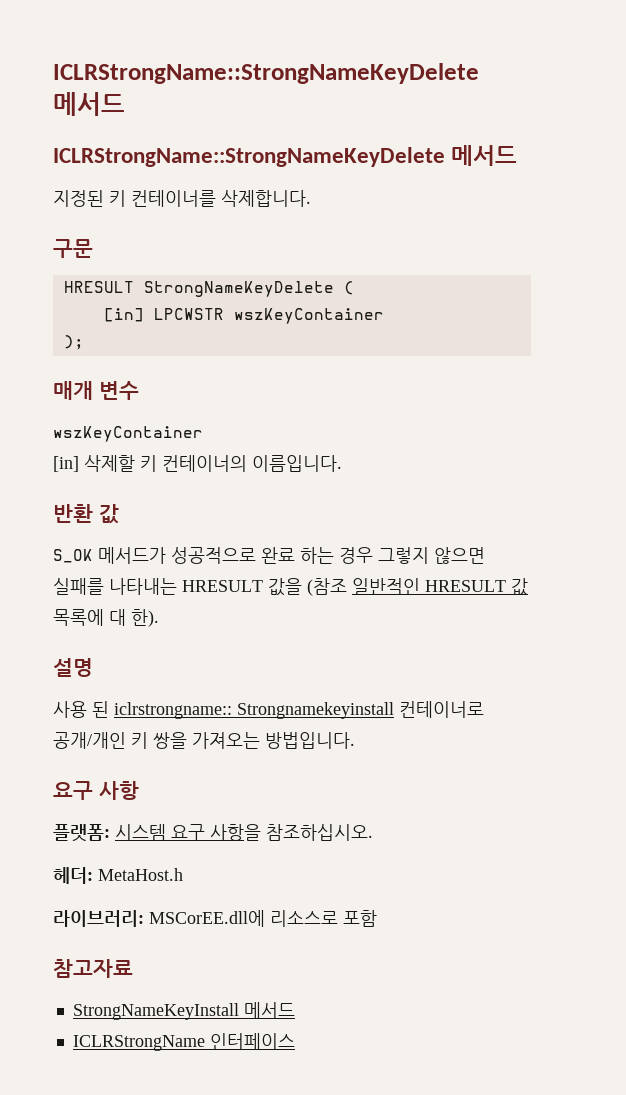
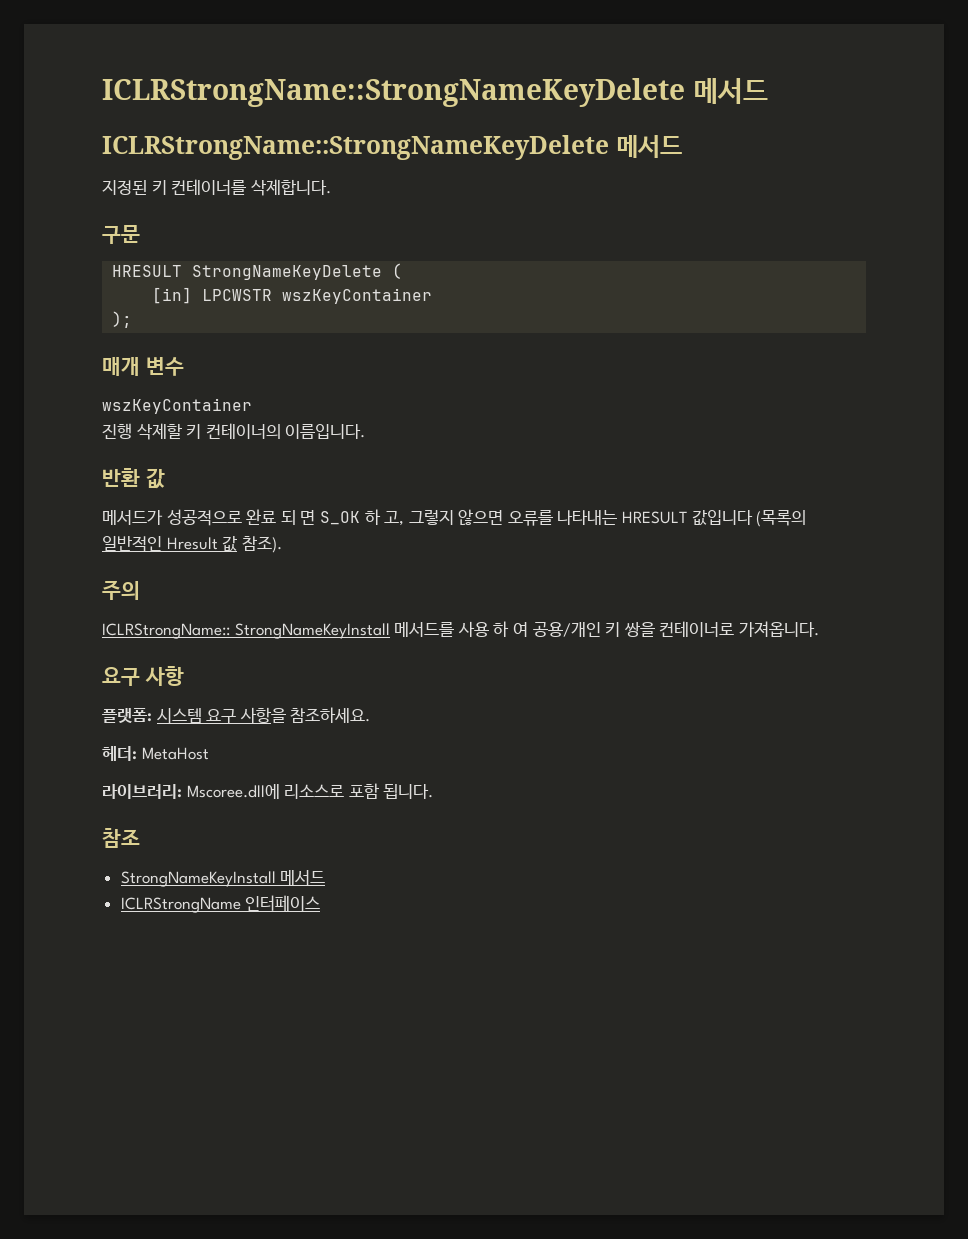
[53,456,79,472] [in] -> [102,423,132,439] 진행
[53,549,93,563] S_OK -> (165, 478) none
[300,547,373,564] 하는 경우 -> [280,509,405,526] 되 면 S_OK 하 고,
[53,578,104,595] 실패를 -> [507,510,553,526] 오류를
[268,578,528,596] [53,609,159,627] [53,658,93,677] [53,701,484,719] [53,732,355,749] 값을 (참조 일반적인 HRESULT 값 목록에 대 한). // 설명 // 사용 된 iclrstrongname:: Strongnamekeyinstall 컨테이너로 공개/개인 키 쌍을 가져오는 방법입니다. -> [691,510,807,527] [102,536,282,553] [102,580,140,600] [102,621,819,639] 값입니다 (목록의 일반적인 Hresult 값 참조). // 주의 // ICLRStrongName:: StrongNameKeyInstall 메서드를 사용 하 여 공용/개인 키 쌍을 컨테이너로 가져옵니다.
[266,824,373,841] 참조하십시오. -> [290,707,371,723] 참조하세요.
[98,868,183,881] MetaHost.h -> [141,747,209,760] MetaHost
[149,910,265,927] MSCorEE.dll에 -> [186,784,280,799] Mscoree.dll에
[53,959,133,978] // 참고자료 -> [383,784,434,799] [102,828,140,848] 됩니다. // 참조

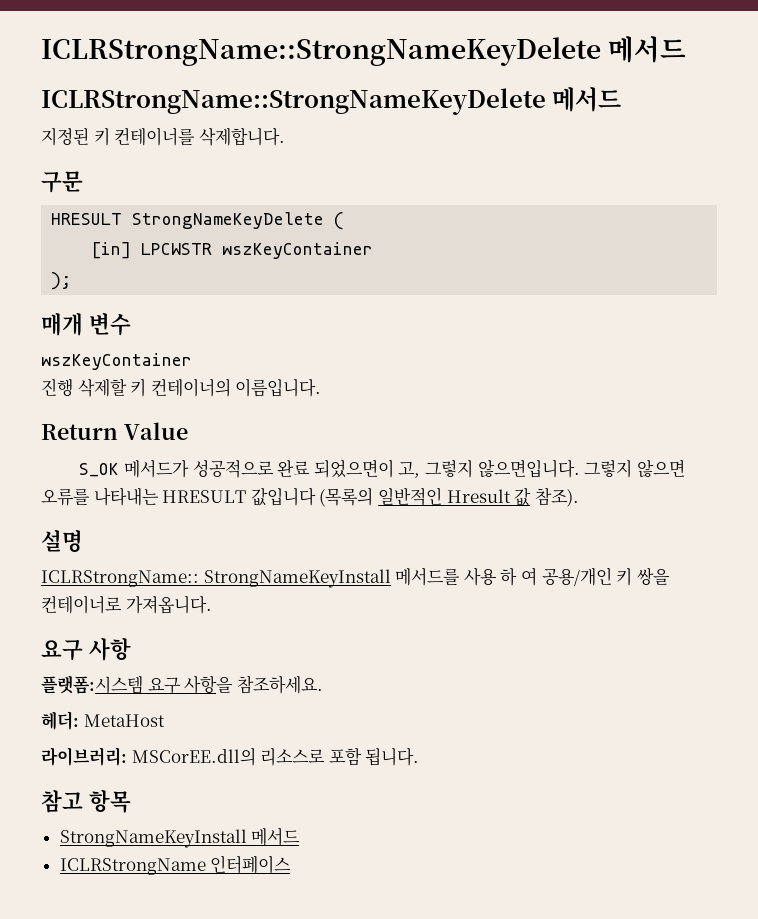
[102,468,165,489] [102,509,405,526] 반환 값 // 메서드가 성공적으로 완료 되 면 S_OK 하 고, -> [41,422,188,440] [79,459,580,478] Return Value // S_OK 메서드가 성공적으로 완료 되었으면이 고, 그렇지 않으면입니다.
[102,580,140,600] 주의 -> [41,530,83,552] 설명
[102,708,202,724] 플랫폼: 시스템 -> [41,675,143,694] 플랫폼:시스템
[186,784,280,799] Mscoree.dll에 -> [131,747,256,766] MSCorEE.dll의
[102,828,140,848] 참조 -> [41,790,131,813] 참고 항목

